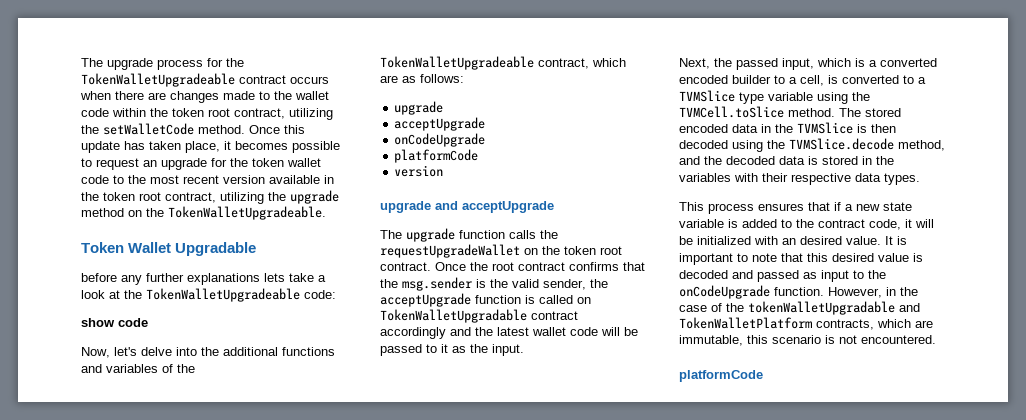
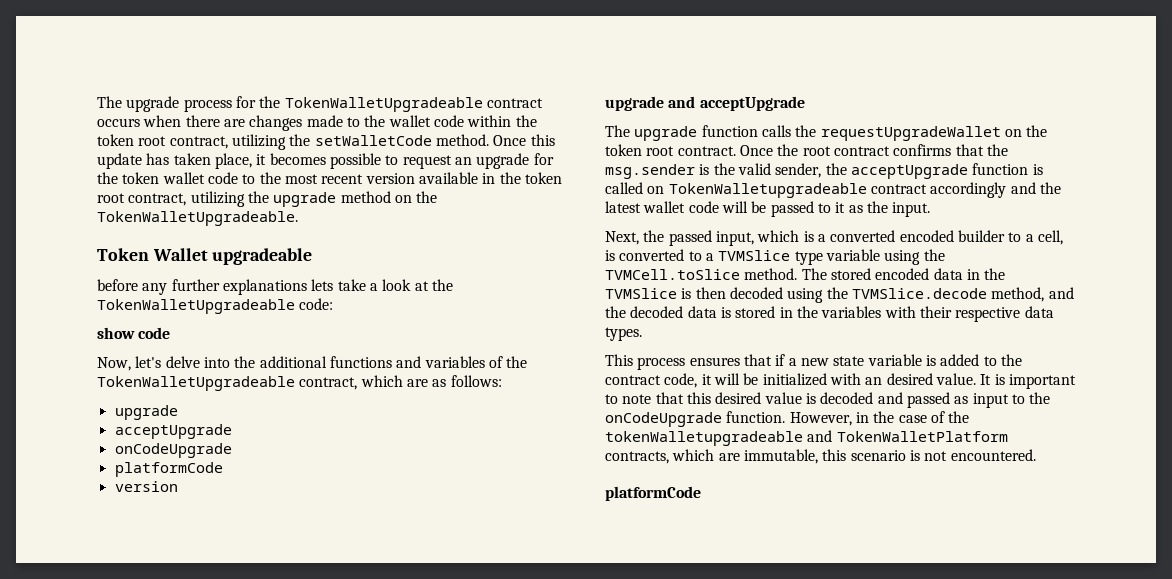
[175,242,257,256] Upgradable -> [212,248,313,265] upgradeable
[380,309,527,323] TokenWalletUpgradable -> [668,183,867,198] TokenWalletupgradeable
[748,301,895,315] tokenWalletUpgradable -> [605,431,803,446] tokenWalletupgradeable

